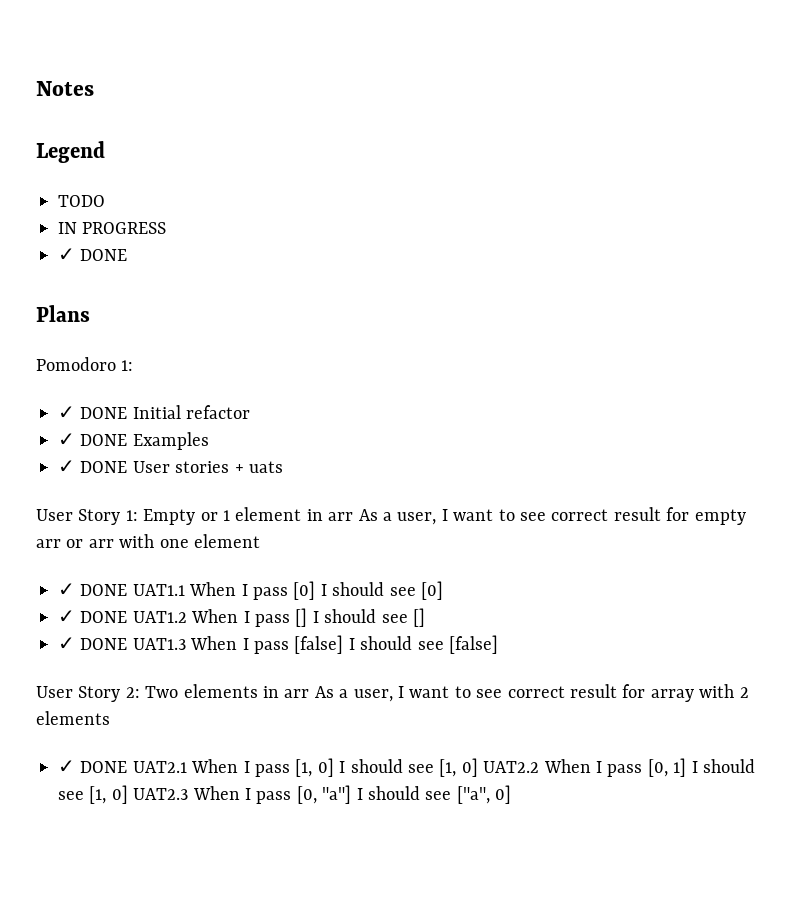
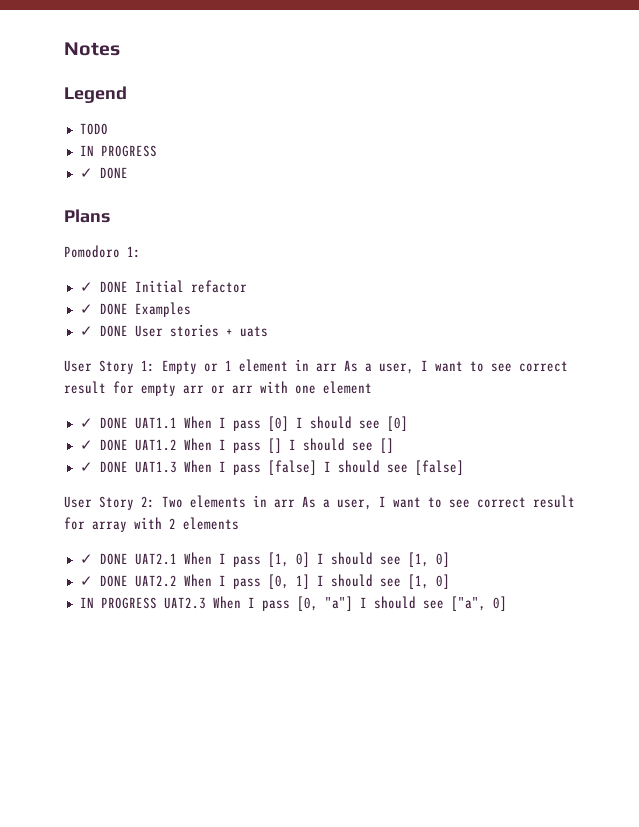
(478, 767) none -> [79,575,128,587] // ✓ DONE
(128, 794) none -> [79,597,157,609] // IN PROGRESS

